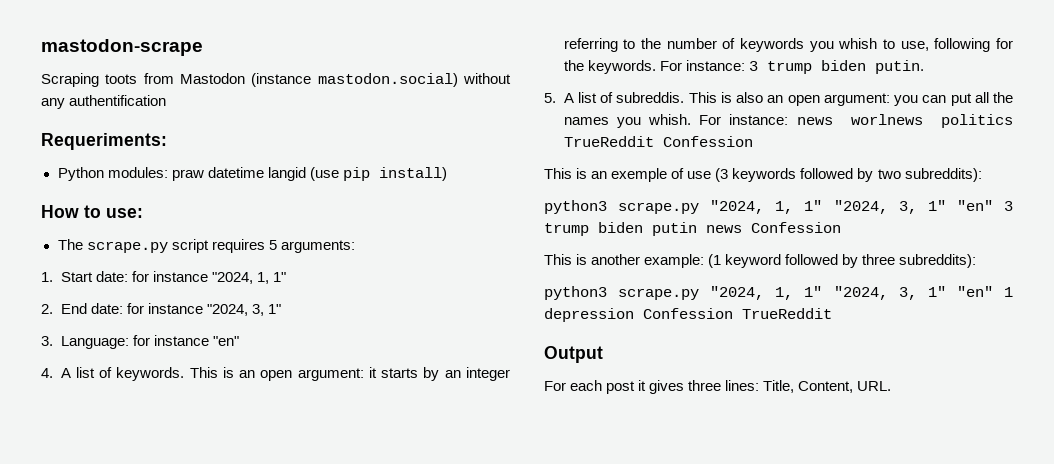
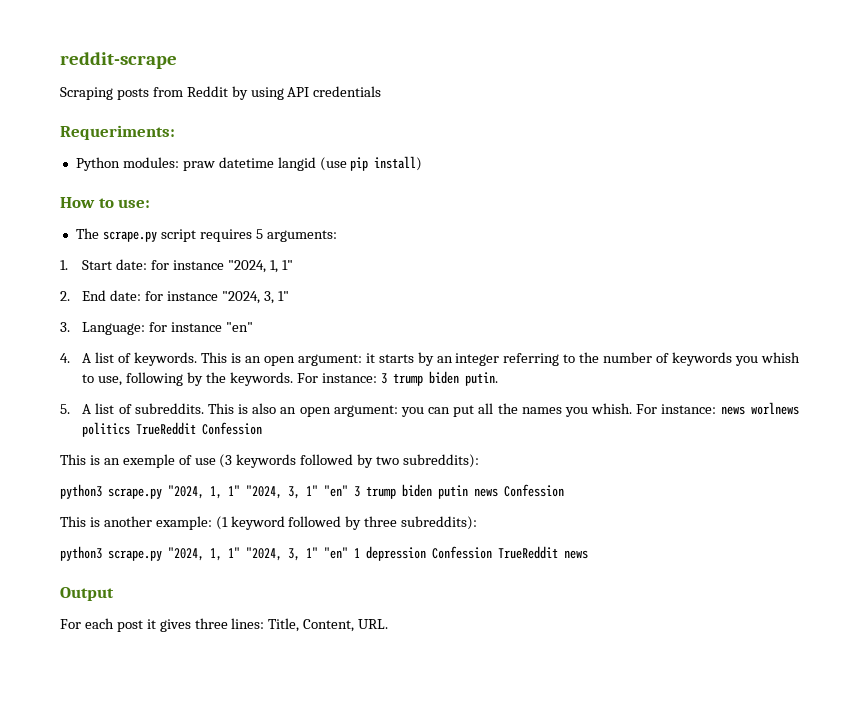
[41,39,203,56] mastodon-scrape -> [60,52,177,69] reddit-scrape
[105,73,511,87] [41,95,167,109] toots from Mastodon (instance mastodon.social) without any authentification -> [116,86,382,100] posts from Reddit by using API credentials
[996,38,1013,49] for -> [186,372,203,386] by
[616,92,685,103] subreddis. -> [134,403,204,414] subreddits.
(832, 313) none -> [564,550,588,559] news

